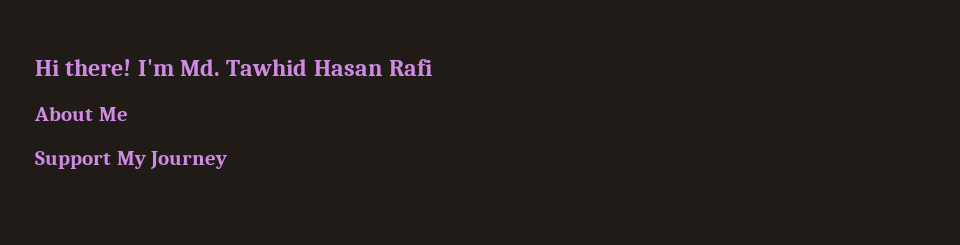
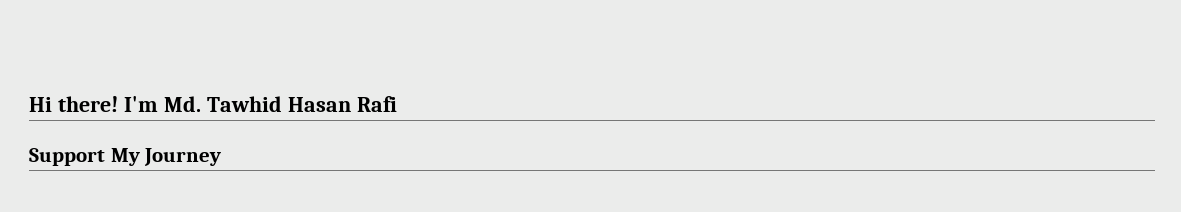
[34,106,128,121] // About Me -> (397, 104) none

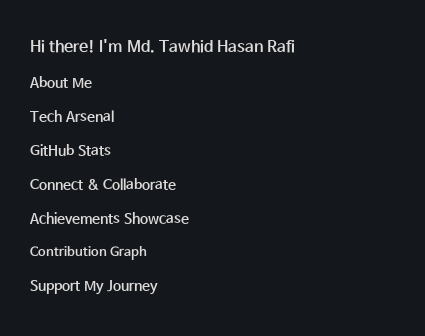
(397, 104) none -> [29,76,92,88] [30,110,114,122] [30,144,111,156] [30,178,176,190] [29,212,189,224] [30,246,148,260] // About Me // Tech Arsenal // GitHub Stats // Connect & Collaborate // Achievements Showcase // Contribution Graph

